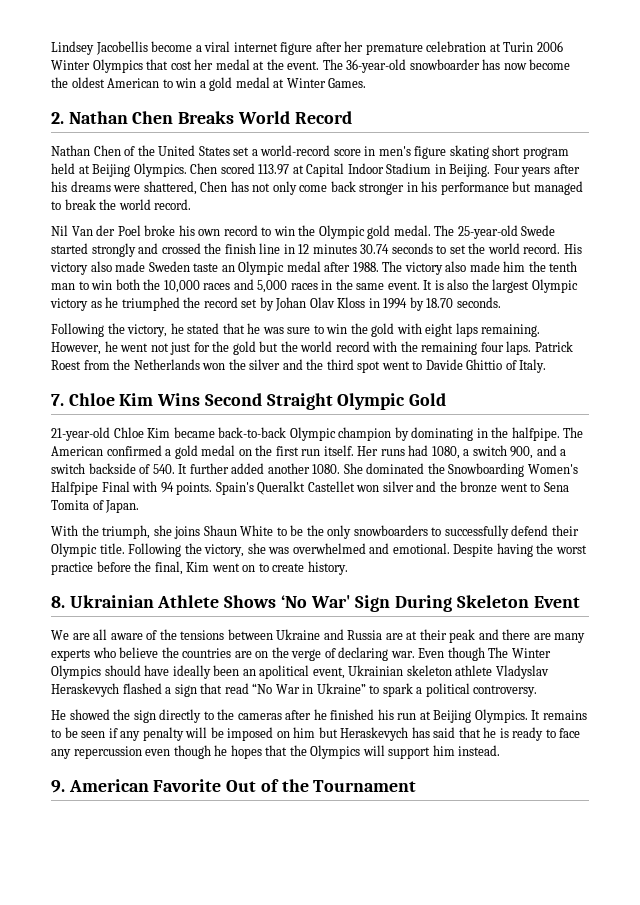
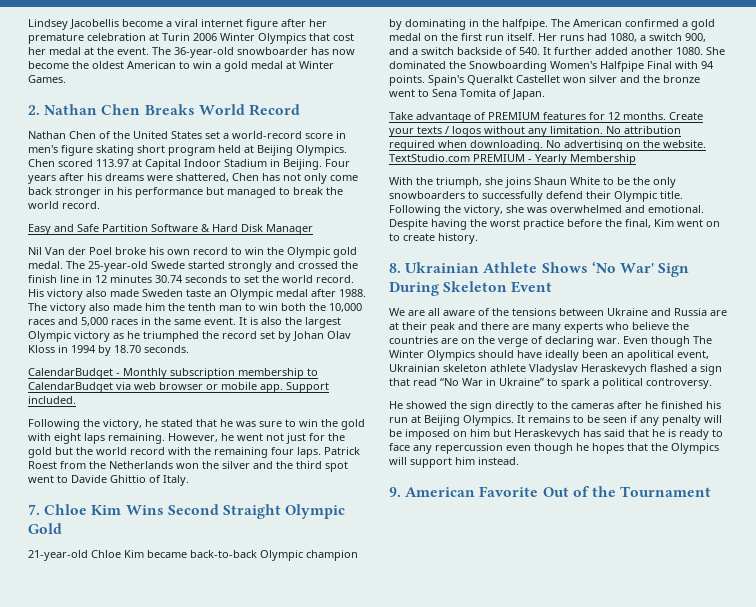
(192, 204) none -> [28,224,313,235] // Easy and Safe Partition Software & Hard Disk Manager
(501, 302) none -> [28,368,318,379] [28,382,329,393] [28,396,76,404] // CalendarBudget - Monthly subscription membership to CalendarBudget via web browser or mobile app. Support included.
(140, 506) none -> [389,112,703,123] [389,126,681,137] [389,140,706,151] [389,154,636,165] // Take advantage of PREMIUM features for 12 months. Create your texts / logos without any limitation. No attribution required when downloading. No advertising on the website. TextStudio.com PREMIUM - Yearly Membership

